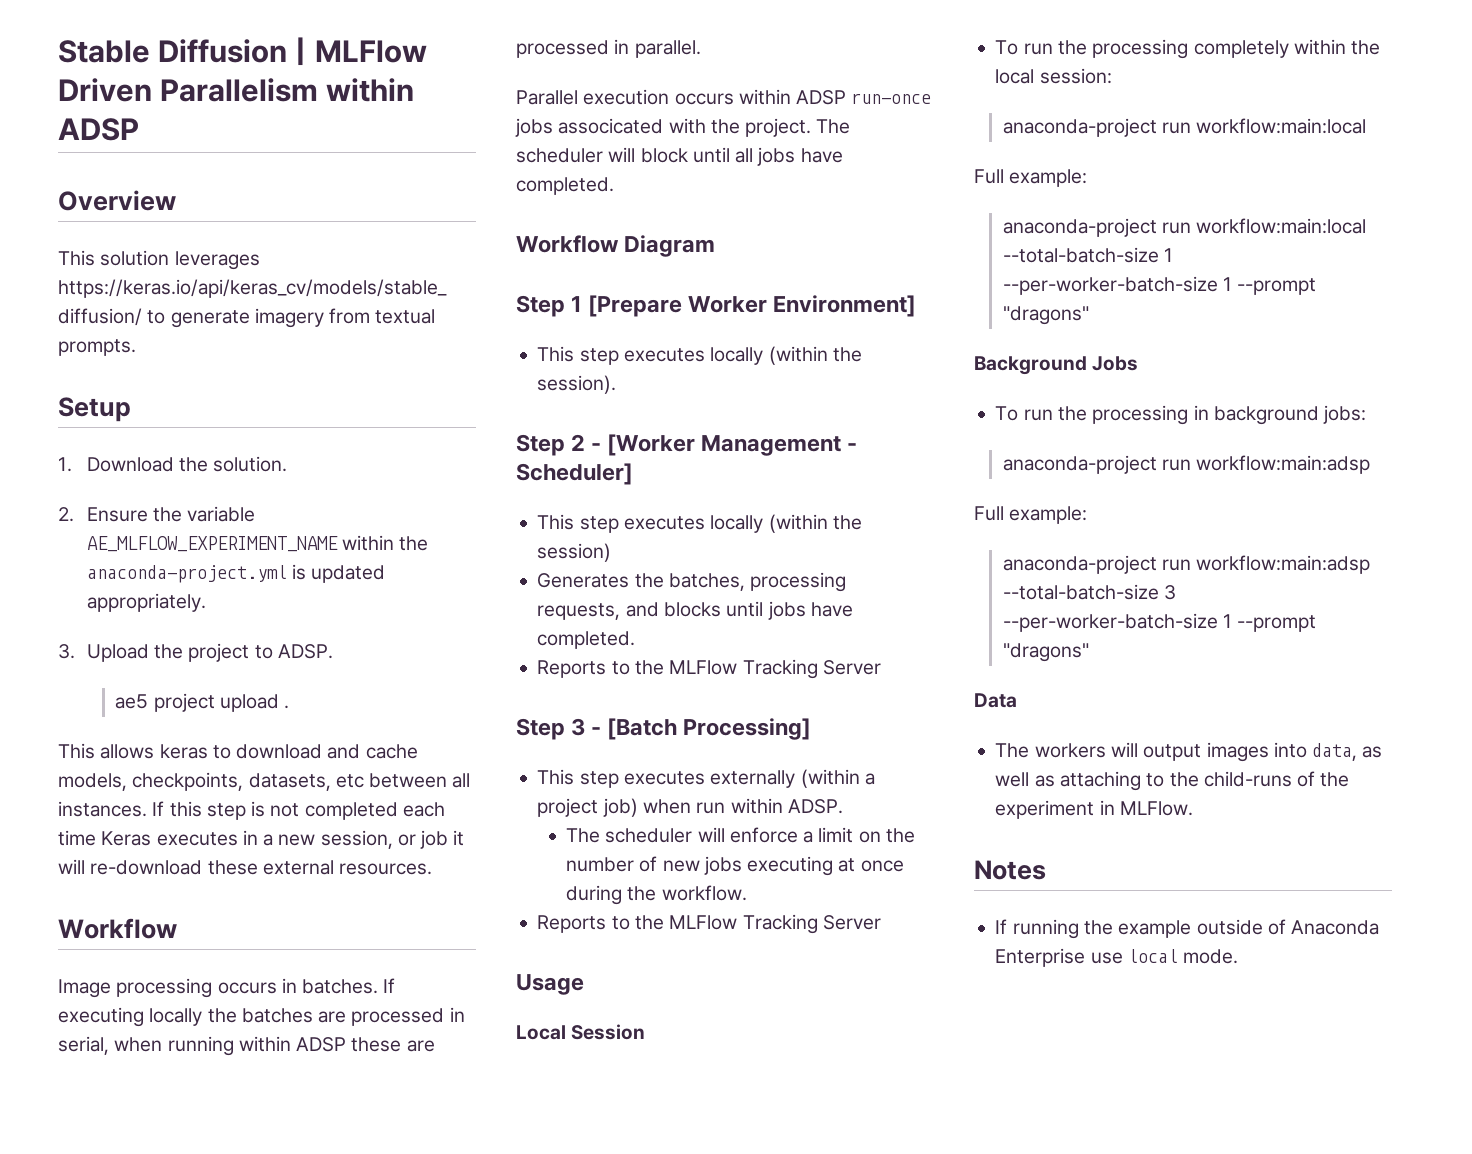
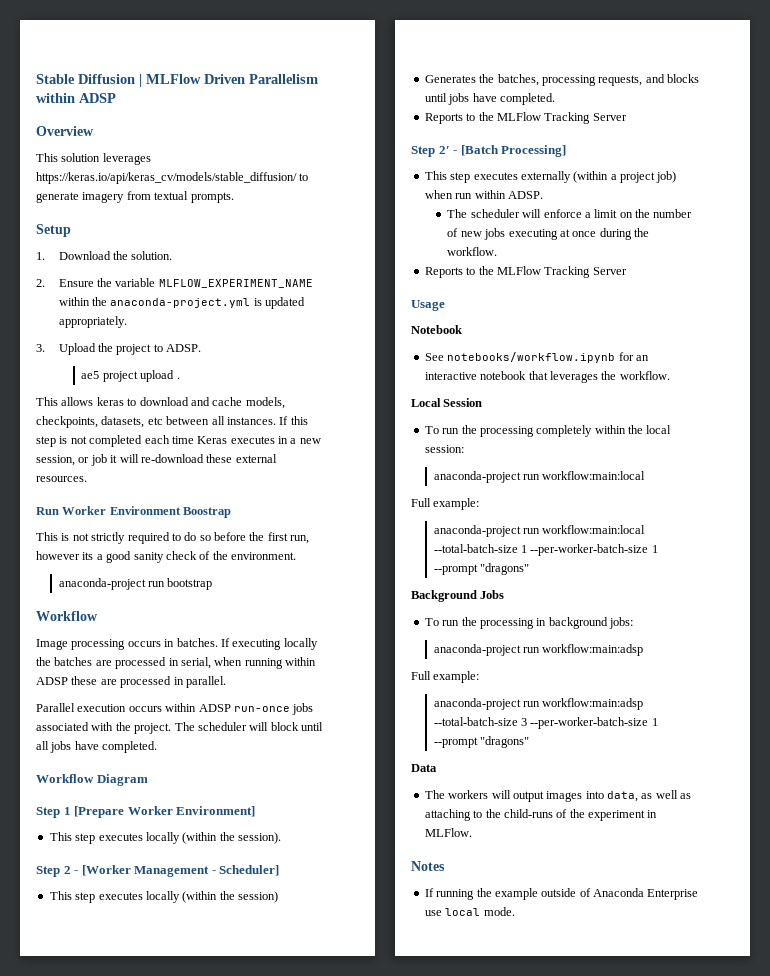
[86,536,338,552] AE_MLFLOW_EXPERIMENT_NAME -> [158,279,313,288] MLFLOW_EXPERIMENT_NAME
(433, 869) none -> [36,506,232,518] [36,532,310,544] [36,551,296,563] [58,578,213,590] // Run Worker Environment Boostrap // This is not strictly required to do so before the first run, however its a good sanity check of the environment. // anaconda-project run bootstrap
[558,118,664,134] associcated -> [36,722,89,731] associated
[571,718,586,736] 3 -> [438,146,450,154] 2′
(584, 984) none -> [411,325,462,334] [424,352,649,363] [424,371,670,383] // Notebook // See notebooks/workflow.ipynb for an interactive notebook that leverages the workflow.

